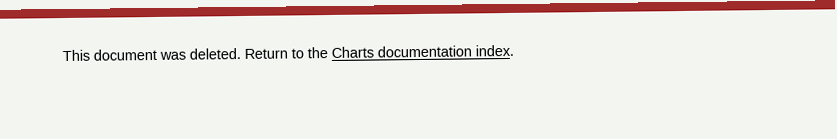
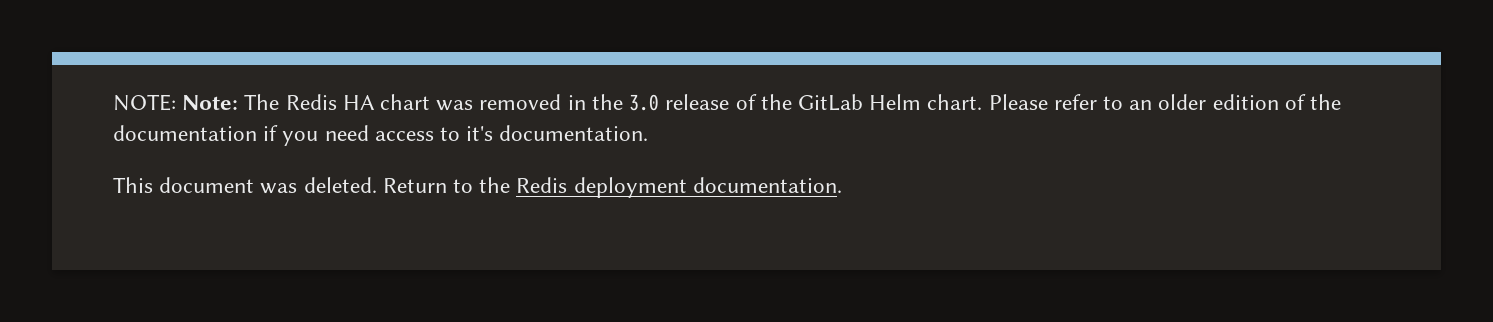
(62, 55) none -> [113,94,1342,111] [113,125,649,146] NOTE: Note: The Redis HA chart was removed in the 3.0 release of the GitLab Helm chart. Please refer to an older edition of the documentation if you need access to it's documentation. //
[331,44,514,58] Charts documentation index. -> [516,177,842,198] Redis deployment documentation.

